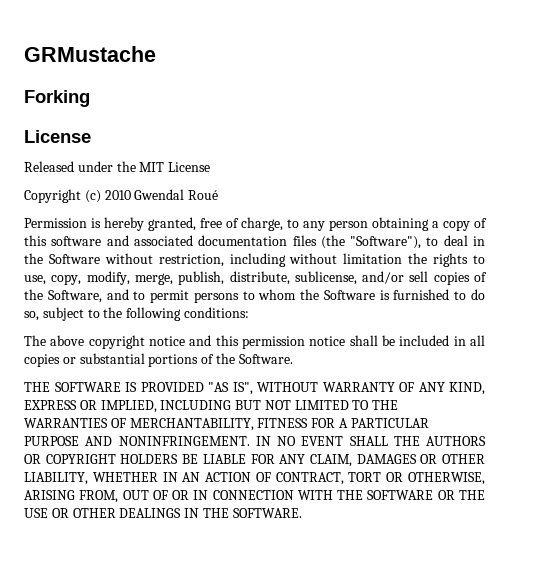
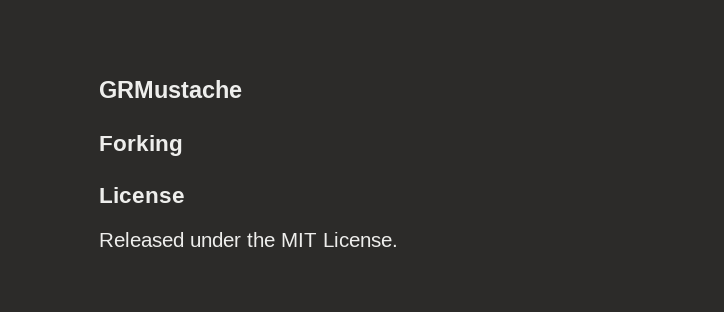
[168,162,211,172] [24,189,219,203] [24,217,487,231] [24,235,486,249] [24,253,486,267] [24,271,488,285] [24,289,486,303] [24,307,249,321] [24,335,485,349] [24,353,293,367] [24,382,485,395] [24,400,399,413] [24,418,429,431] [24,436,486,446] [24,454,485,467] [24,472,485,485] [24,490,485,503] [24,508,302,518] License // Copyright (c) 2010 Gwendal Roué // Permission is hereby granted, free of charge, to any person obtaining a copy of this software and associated documentation files (the "Software"), to deal in the Software without restriction, including without limitation the rights to use, copy, modify, merge, publish, distribute, sublicense, and/or sell copies of the Software, and to permit persons to whom the Software is furnished to do so, subject to the following conditions: // The above copyright notice and this permission notice shall be included in all copies or substantial portions of the Software. // THE SOFTWARE IS PROVIDED "AS IS", WITHOUT WARRANTY OF ANY KIND, EXPRESS OR IMPLIED, INCLUDING BUT NOT LIMITED TO THE WARRANTIES OF MERCHANTABILITY, FITNESS FOR A PARTICULAR PURPOSE AND NONINFRINGEMENT. IN NO EVENT SHALL THE AUTHORS OR COPYRIGHT HOLDERS BE LIABLE FOR ANY CLAIM, DAMAGES OR OTHER LIABILITY, WHETHER IN AN ACTION OF CONTRACT, TORT OR OTHERWISE, ARISING FROM, OUT OF OR IN CONNECTION WITH THE SOFTWARE OR THE USE OR OTHER DEALINGS IN THE SOFTWARE. -> [323,232,398,247] License.

